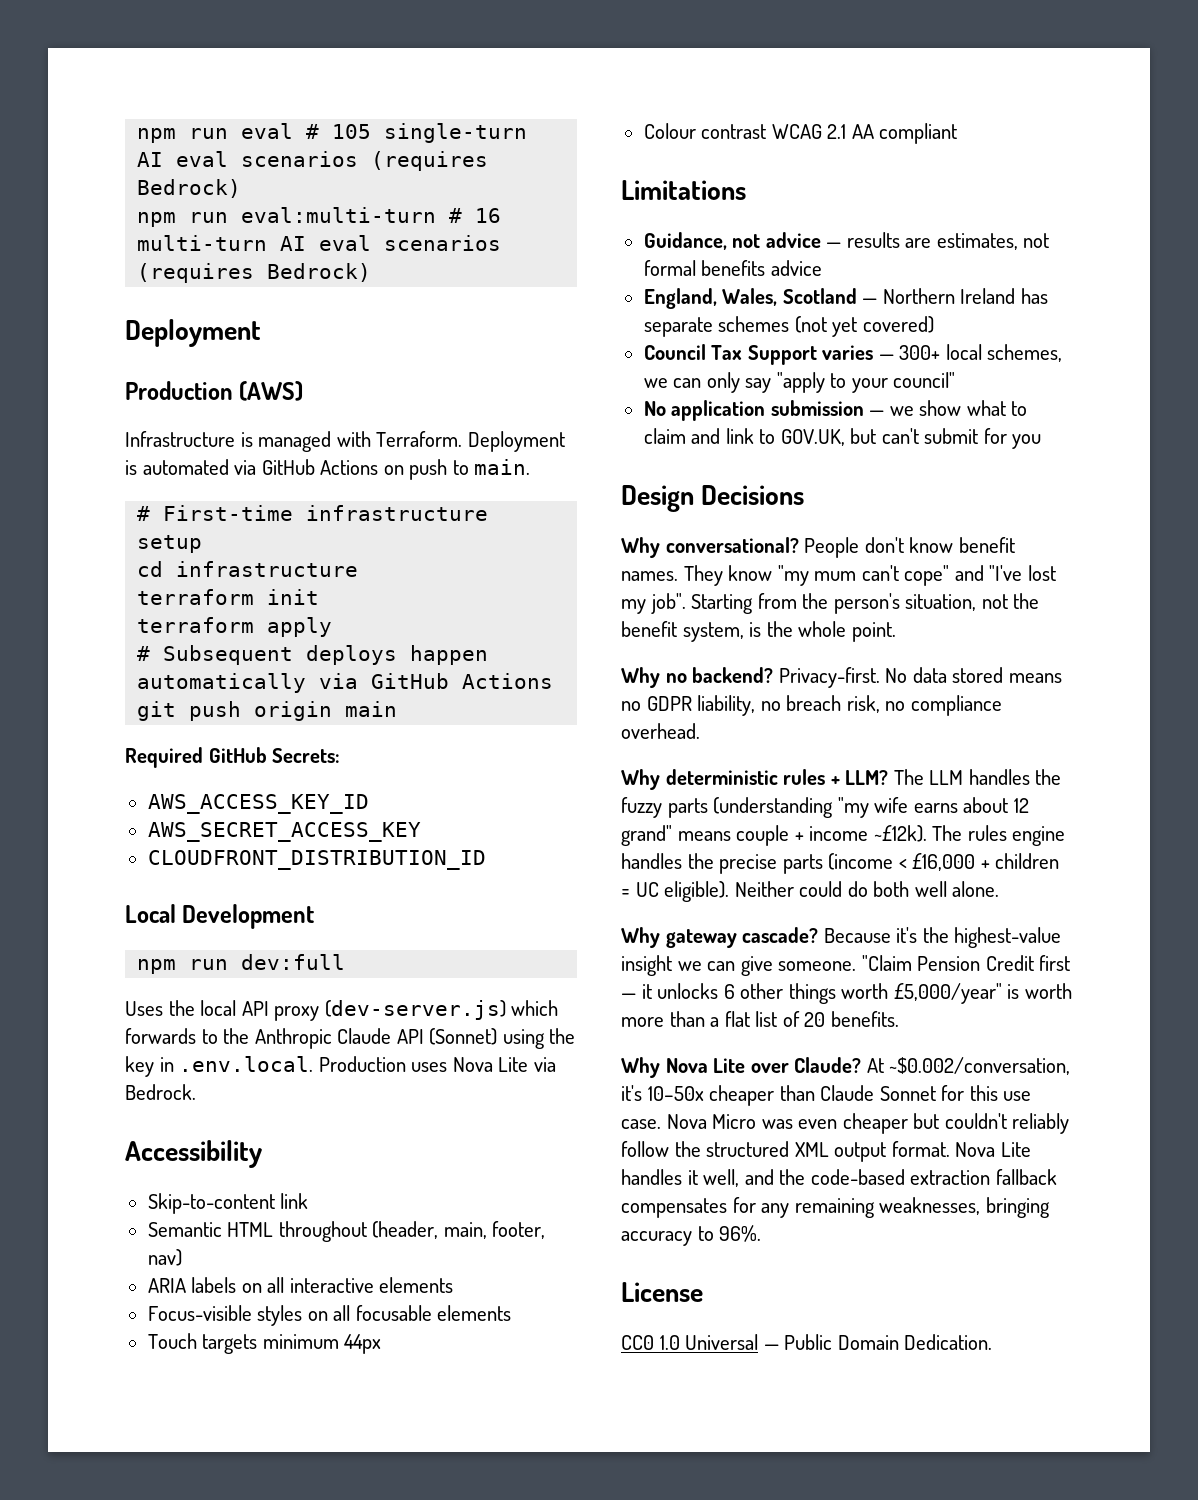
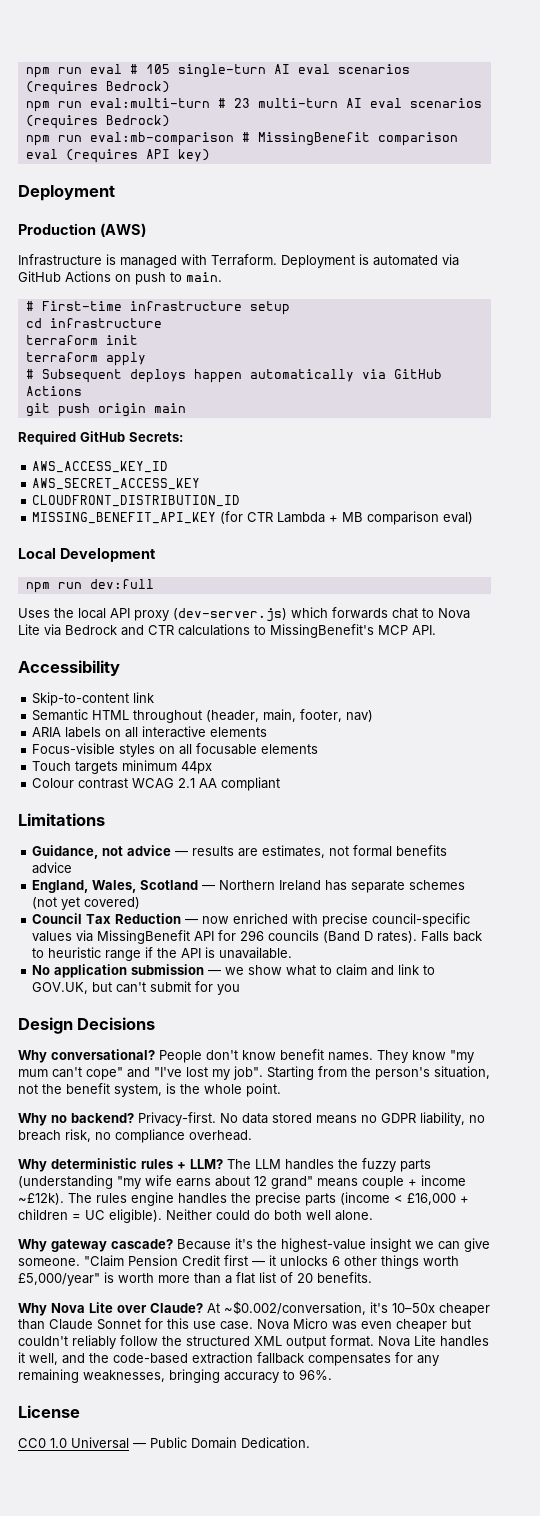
[475,208,502,223] 16 -> [233,98,250,108] 23
(372, 272) none -> [25,132,458,146] [25,149,210,163] // npm run eval:mb-comparison # MissingBenefit comparison eval (requires API key)
(486, 860) none -> [32,511,474,525] // MISSING_BENEFIT_API_KEY (for CTR Lambda + MB comparison eval)
[201,1028,576,1049] [125,1056,556,1077] [125,1084,196,1100] to the Anthropic Claude API (Sonnet) using the key in .env.local. Production uses Nova Lite via Bedrock. -> [392,608,470,619] [18,624,436,638] chat to Nova Lite via Bedrock and CTR calculations to MissingBenefit's MCP API.
[747,344,1063,365] [643,372,956,393] Support varies — 300+ local schemes, we can only say "apply to your council" -> [115,913,471,927] [32,930,483,944] [32,947,293,961] Reduction — now enriched with precise council-specific values via MissingBenefit API for 296 councils (Band D rates). Falls back to heuristic range if the API is unavailable.

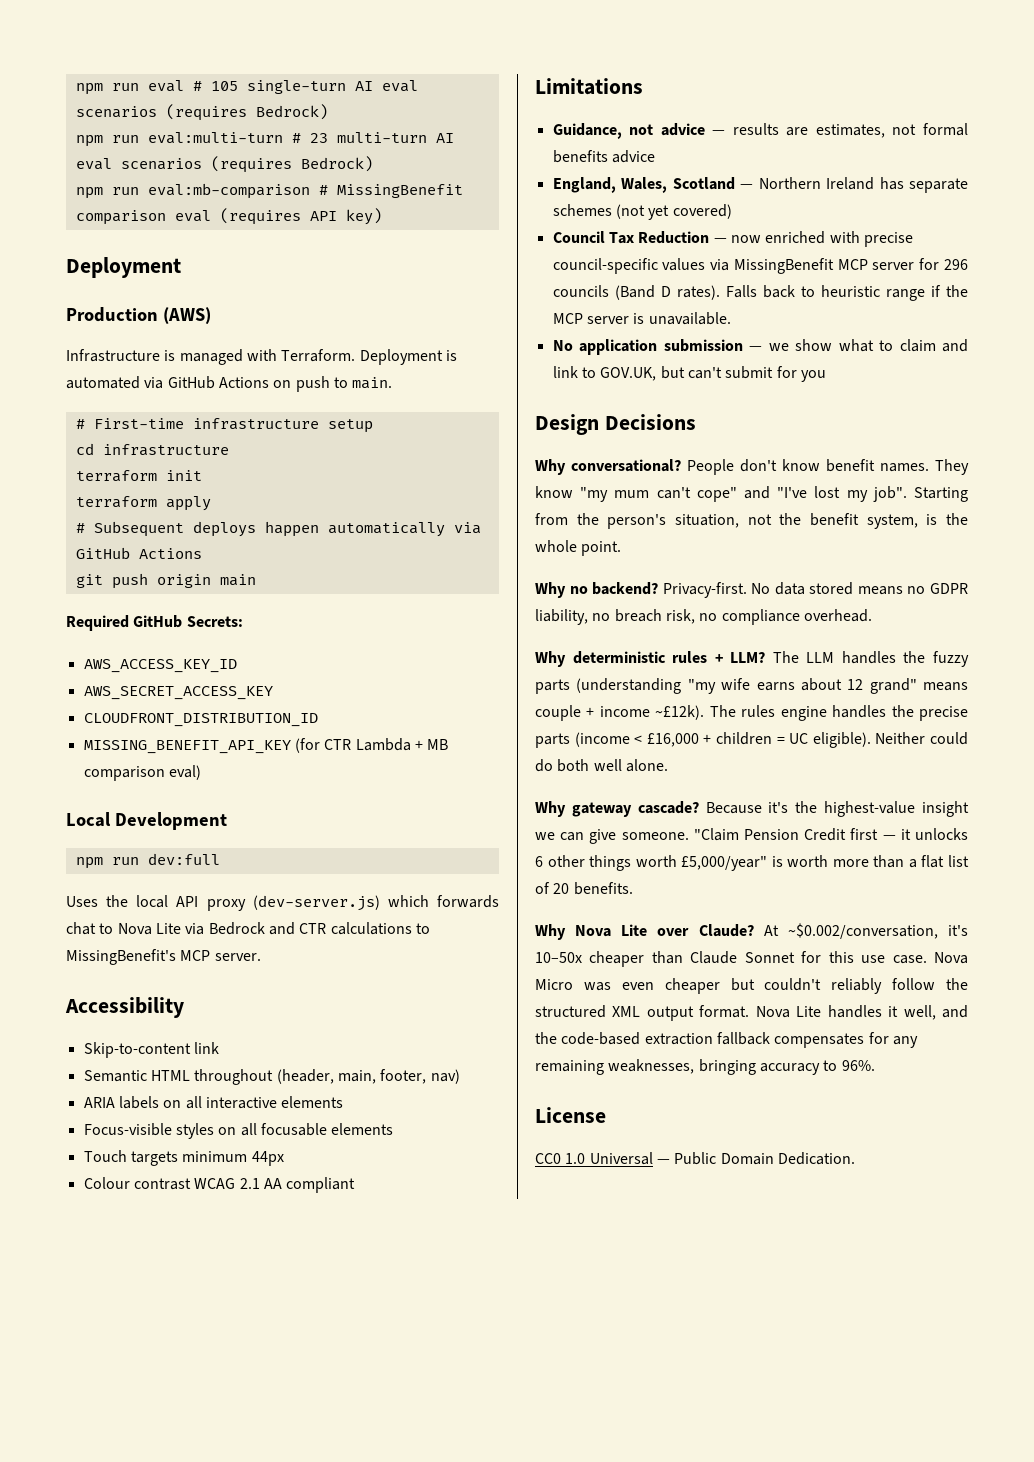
[412,625,436,635] API. -> [214,953,261,961] server.
[194,931,215,941] API -> [837,259,915,270] MCP server
[181,948,202,958] API -> [552,313,629,324] MCP server

